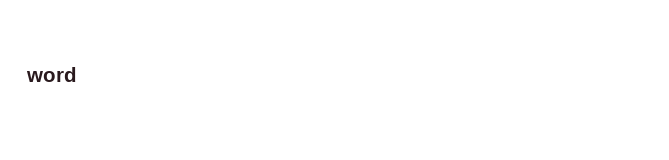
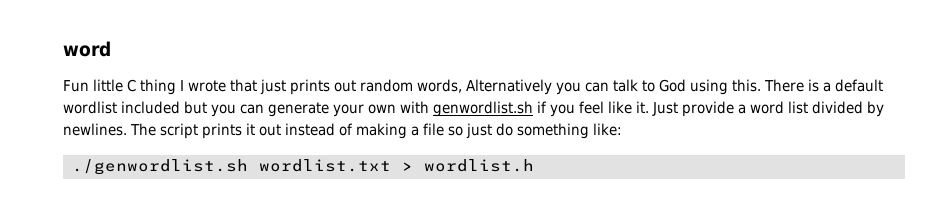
[26,67,77,82] word -> [63,41,111,57] [63,79,883,95] [63,101,884,117] [63,123,622,139] [71,159,534,175] word // Fun little C thing I wrote that just prints out random words, Alternatively you can talk to God using this. There is a default wordlist included but you can generate your own with genwordlist.sh if you feel like it. Just provide a word list divided by newlines. The script prints it out instead of making a file so just do something like: // ./genwordlist.sh wordlist.txt > wordlist.h

